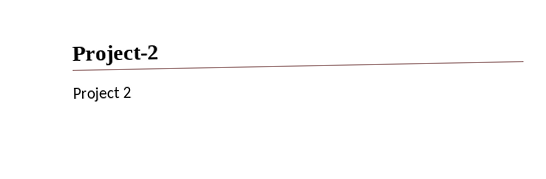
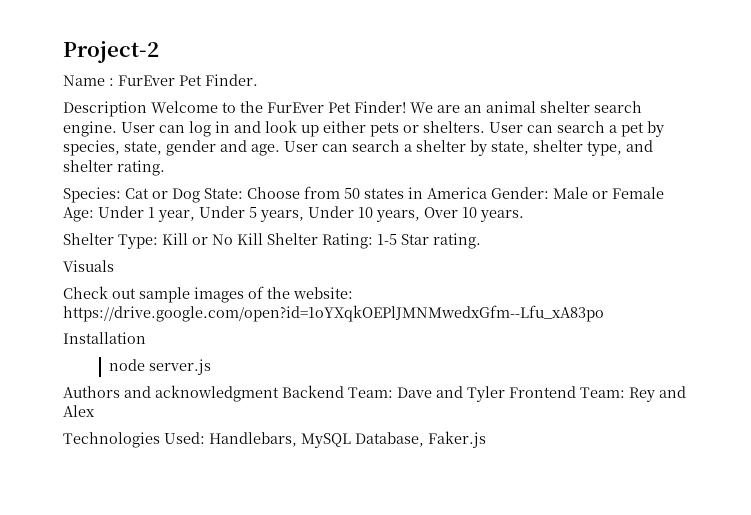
[72,86,133,102] Project 2 -> [63,74,258,86] [63,101,642,117] [63,120,664,137] [63,140,653,156] [63,160,165,176] [63,186,664,203] [63,206,524,222] [63,233,481,249] [63,260,114,272] [63,286,353,303] [63,305,604,322] [63,332,146,344] [109,359,212,375] [63,385,686,402] [63,405,95,417] [63,431,486,448] Name : FurEver Pet Finder. // Description Welcome to the FurEver Pet Finder! We are an animal shelter search engine. User can log in and look up either pets or shelters. User can search a pet by species, state, gender and age. User can search a shelter by state, shelter type, and shelter rating. // Species: Cat or Dog State: Choose from 50 states in America Gender: Male or Female Age: Under 1 year, Under 5 years, Under 10 years, Over 10 years. // Shelter Type: Kill or No Kill Shelter Rating: 1-5 Star rating. // Visuals // Check out sample images of the website: https://drive.google.com/open?id=1oYXqkOEPlJMNMwedxGfm--Lfu_xA83po // Installation // node server.js // Authors and acknowledgment Backend Team: Dave and Tyler Frontend Team: Rey and Alex // Technologies Used: Handlebars, MySQL Database, Faker.js

